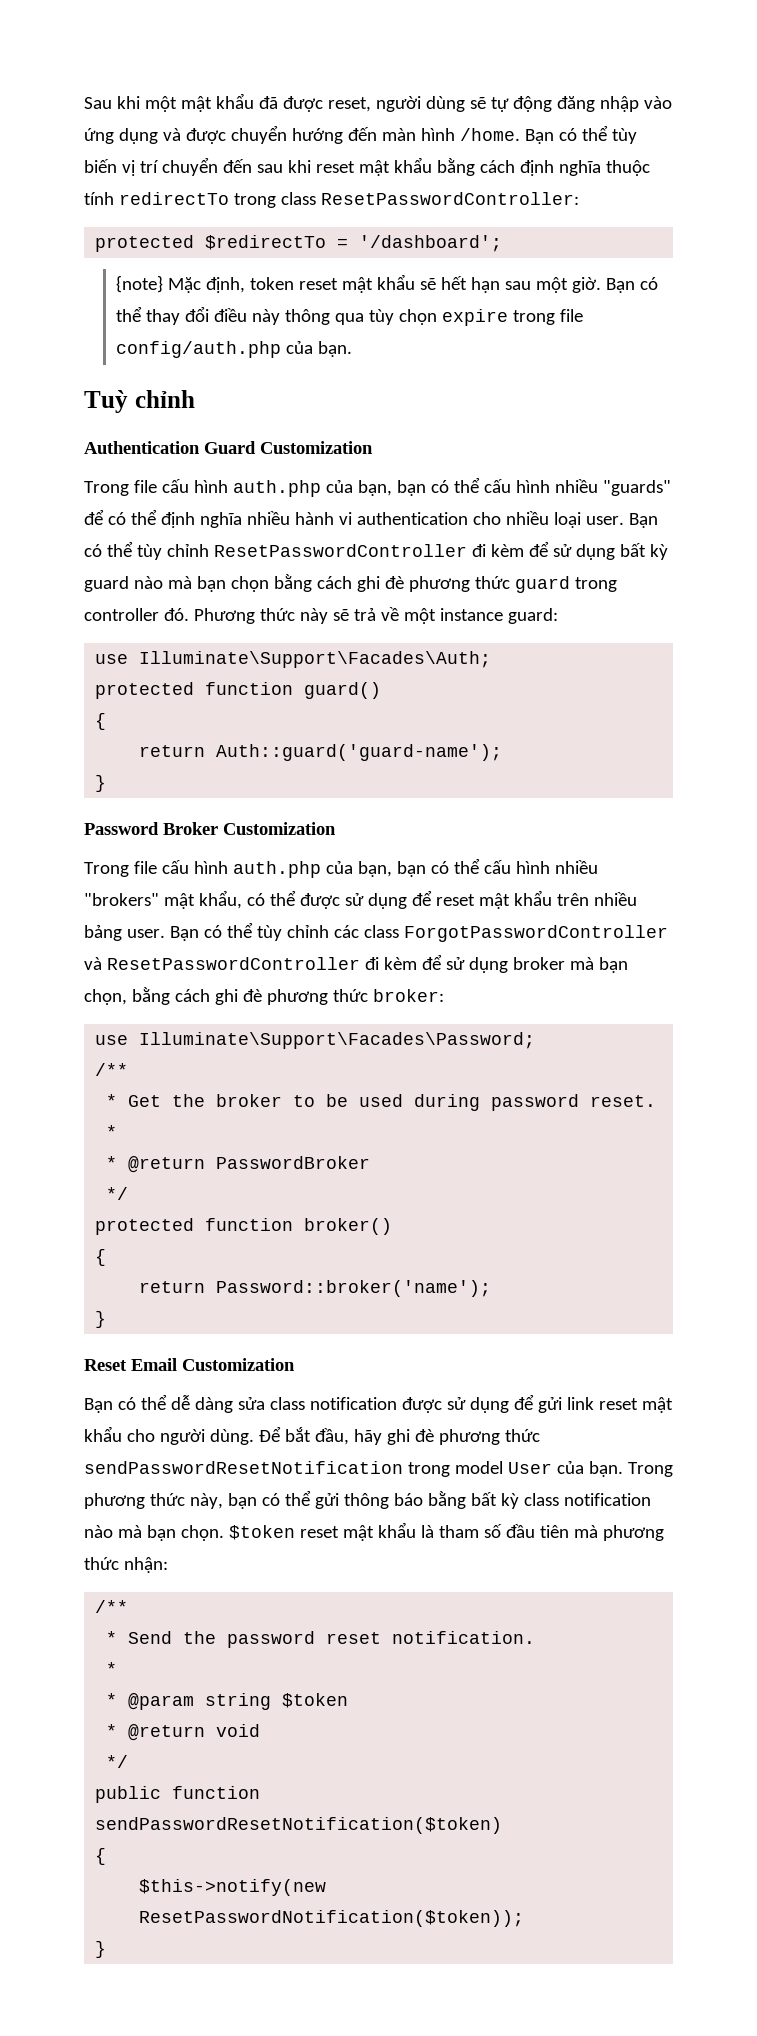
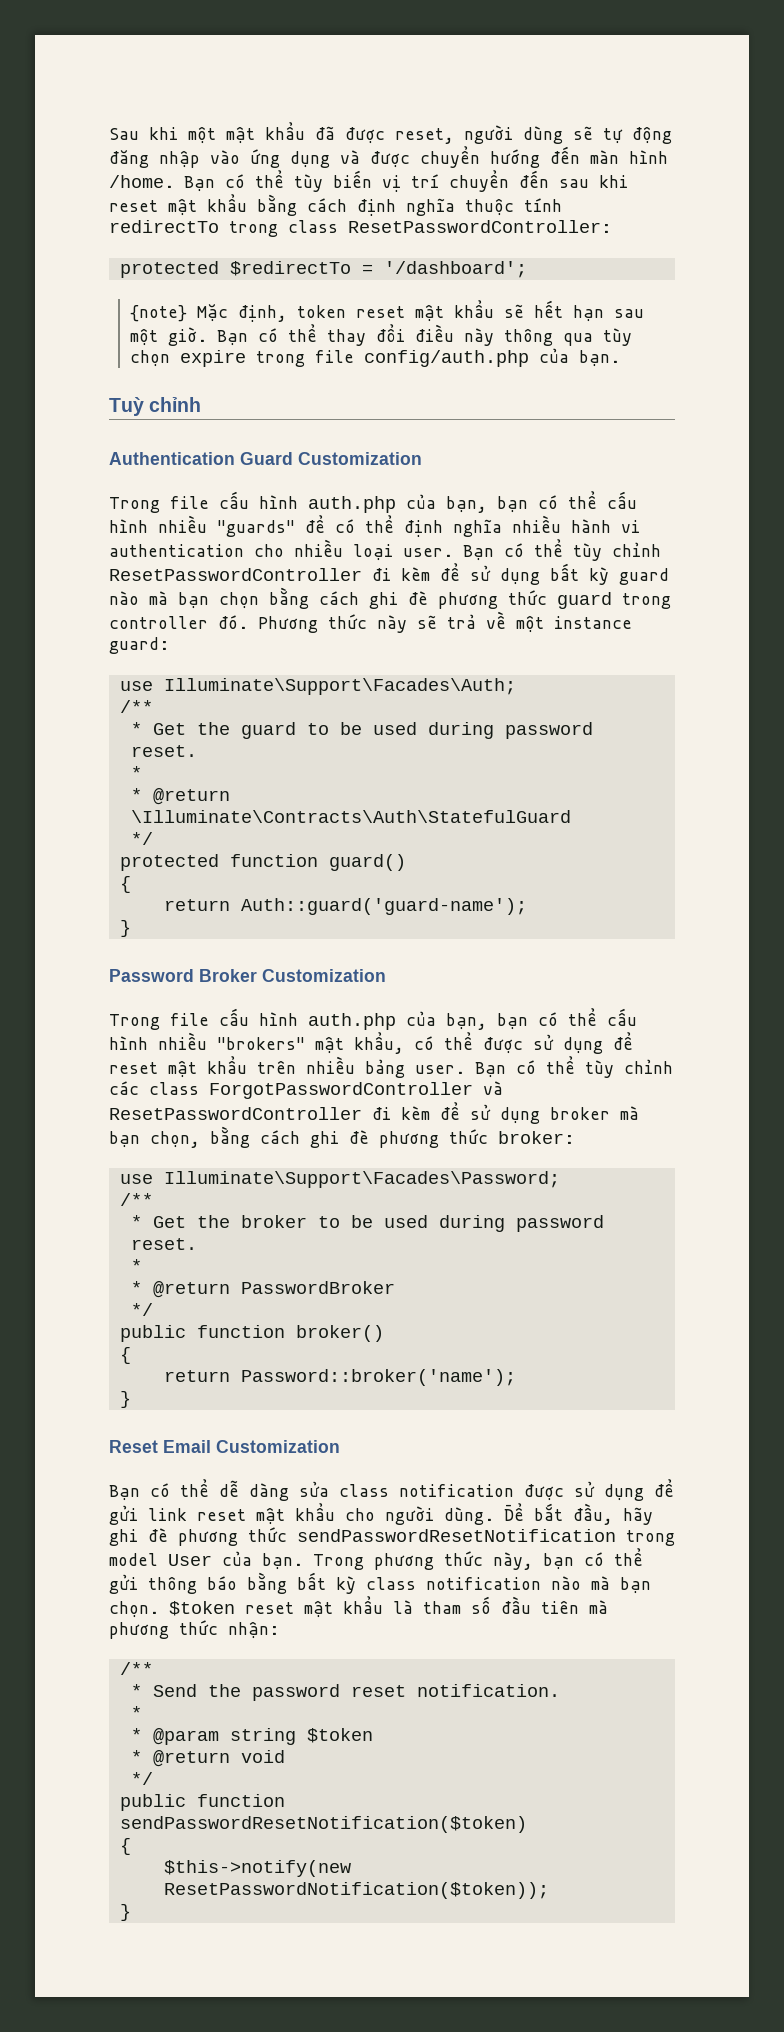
(492, 659) none -> [119,700,153,713] [130,722,593,739] [130,745,197,757] [130,766,142,779] [130,788,230,805] [130,810,571,823] [130,832,153,845] // /** // * Get the guard to be used during password reset. // * // * @return \Illuminate\Contracts\Auth\StatefulGuard // */
[95,1218,195,1235] protected -> [119,1325,186,1342] public

